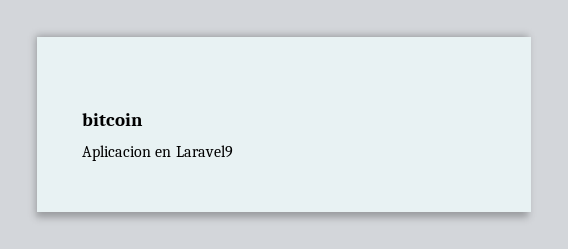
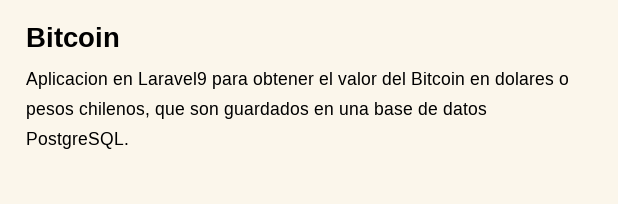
[82,113,143,126] bitcoin -> [26,27,120,47] Bitcoin
(233, 151) none -> [212,72,569,89] [26,102,487,119] [26,132,129,149] para obtener el valor del Bitcoin en dolares o pesos chilenos, que son guardados en una base de datos PostgreSQL.

